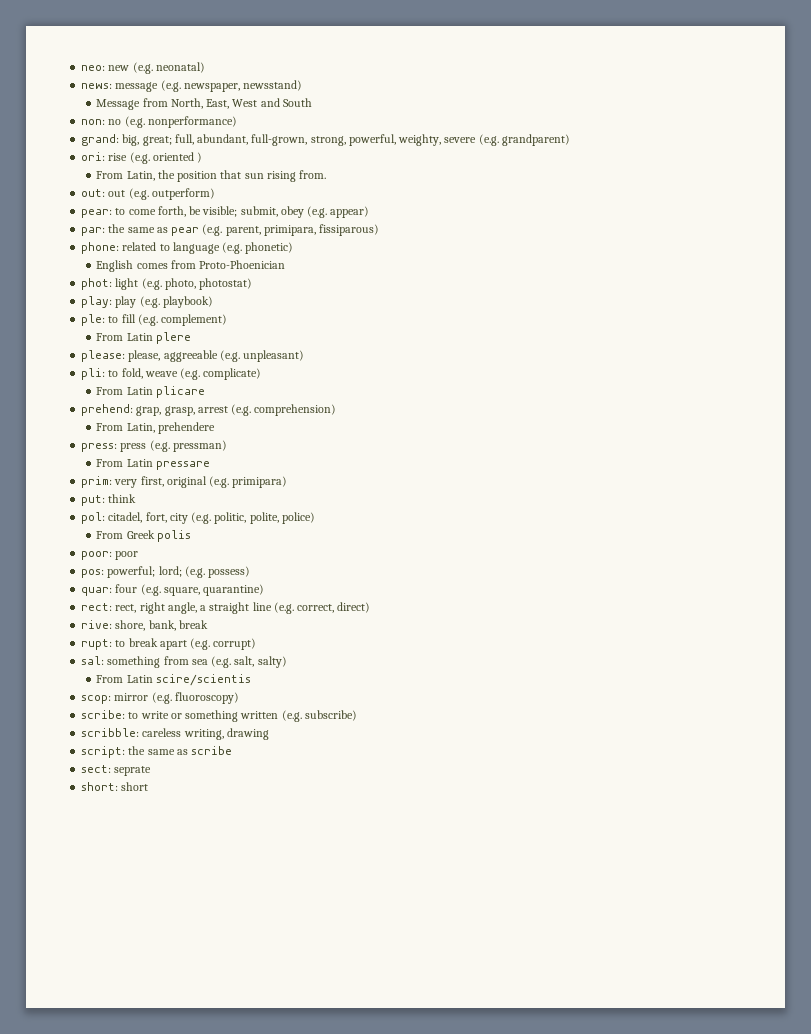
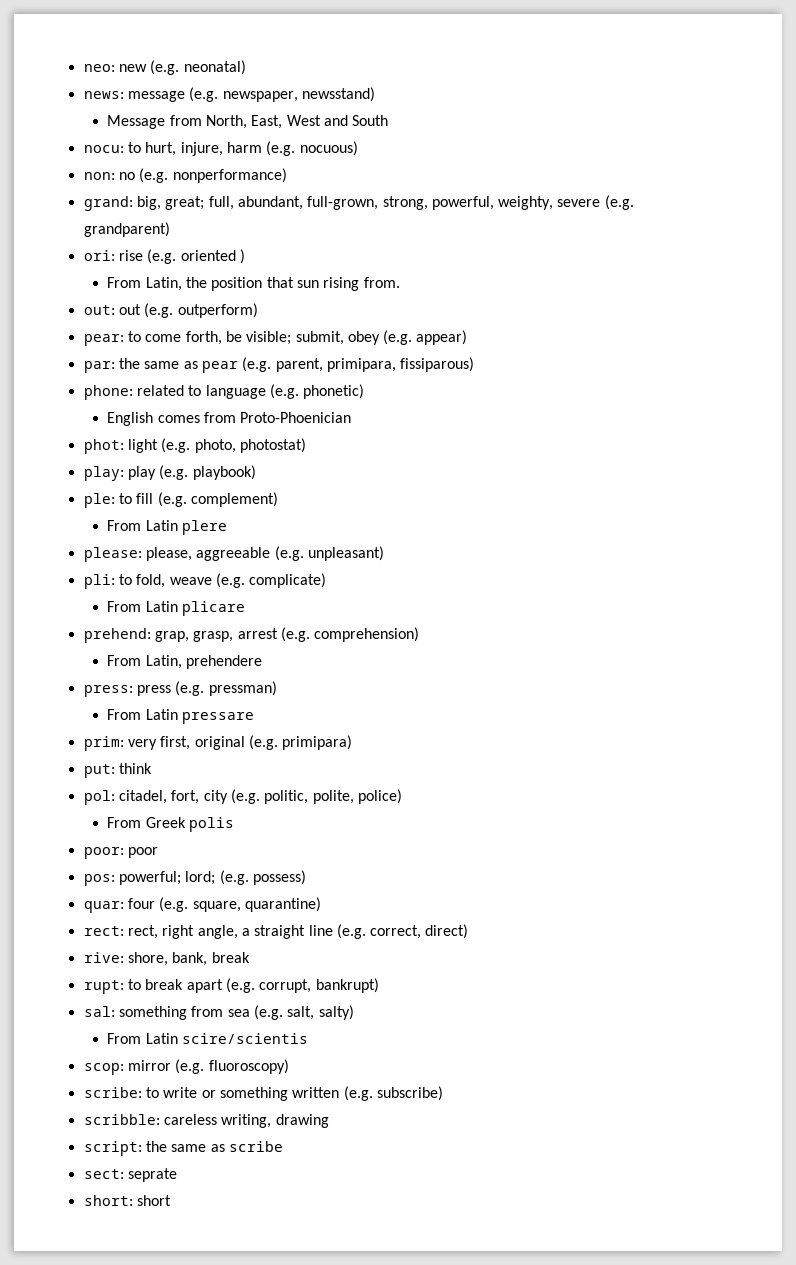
(312, 102) none -> [83,141,358,156] // nocu: to hurt, injure, harm (e.g. nocuous)
[213,638,257,650] corrupt) -> [259,978,379,993] corrupt, bankrupt)

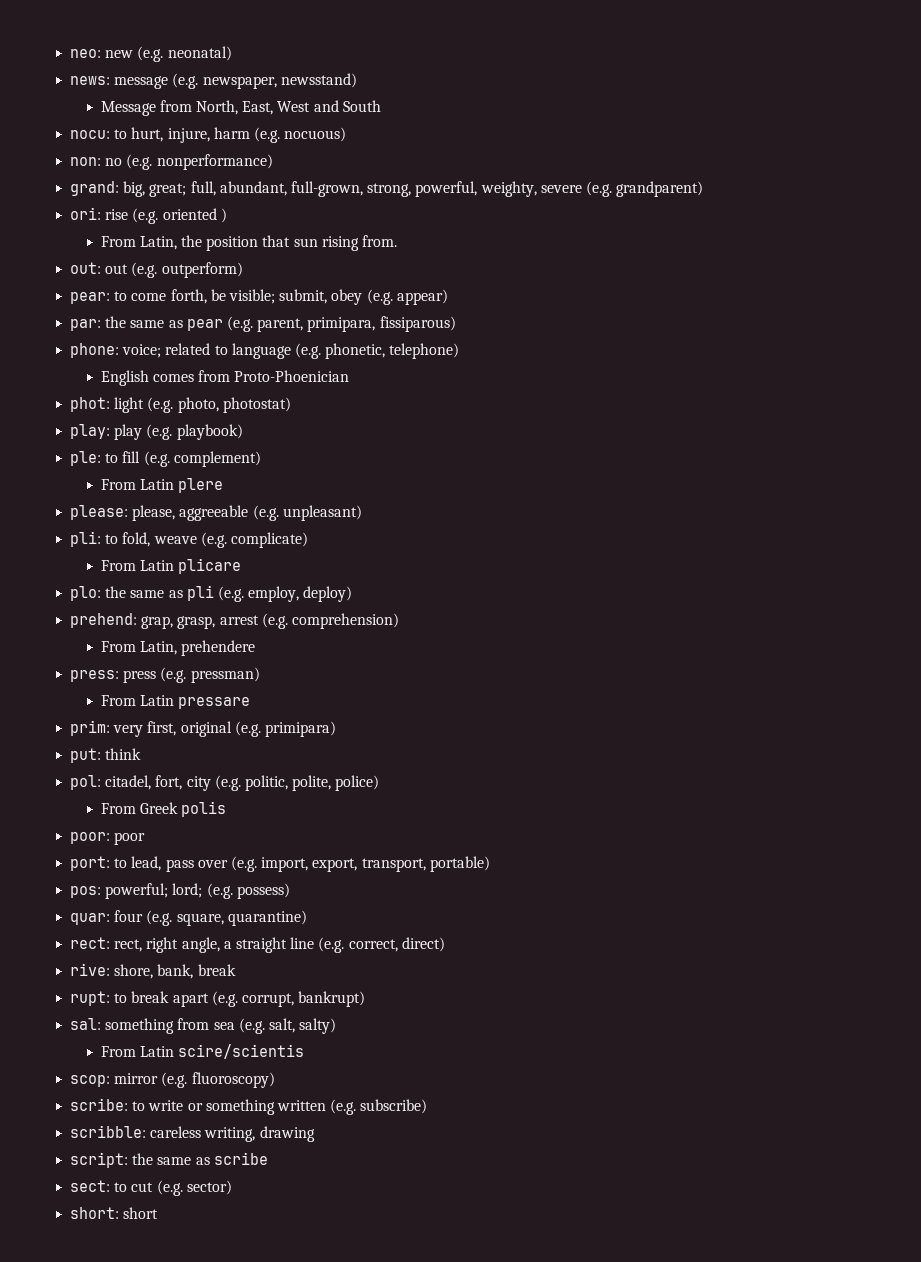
(133, 392) none -> [122,344,162,358] voice;
[303,384,365,399] phonetic) -> [325,343,460,359] phonetic, telephone)
(245, 608) none -> [70,585,353,602] // plo: the same as pli (e.g. employ, deploy)
(158, 852) none -> [70,856,490,872] // port: to lead, pass over (e.g. import, export, transport, portable)
[127,1168,177,1182] seprate -> [114,1180,232,1196] to cut (e.g. sector)

